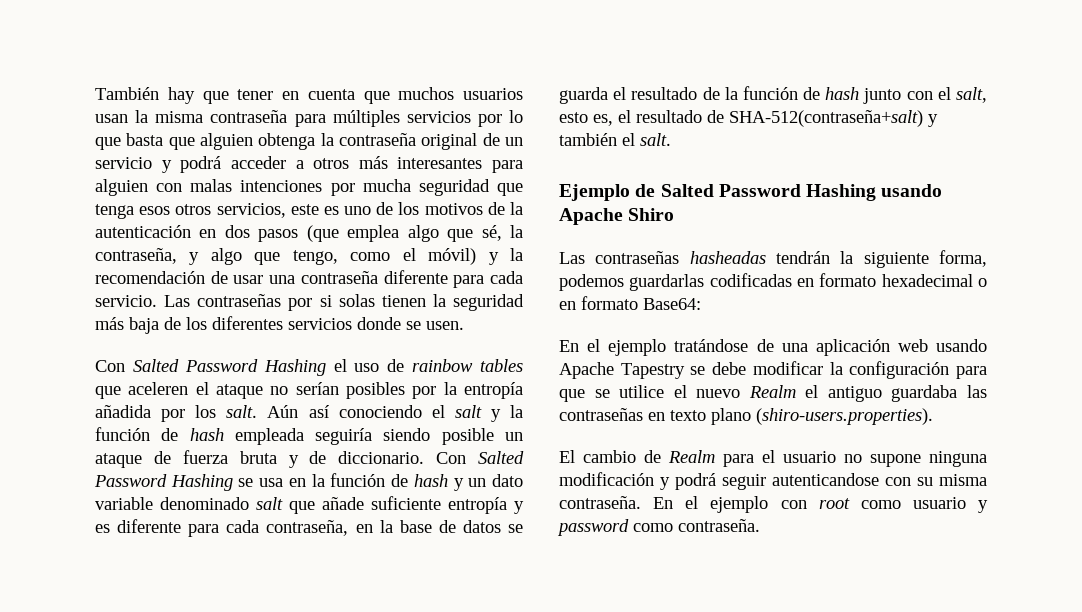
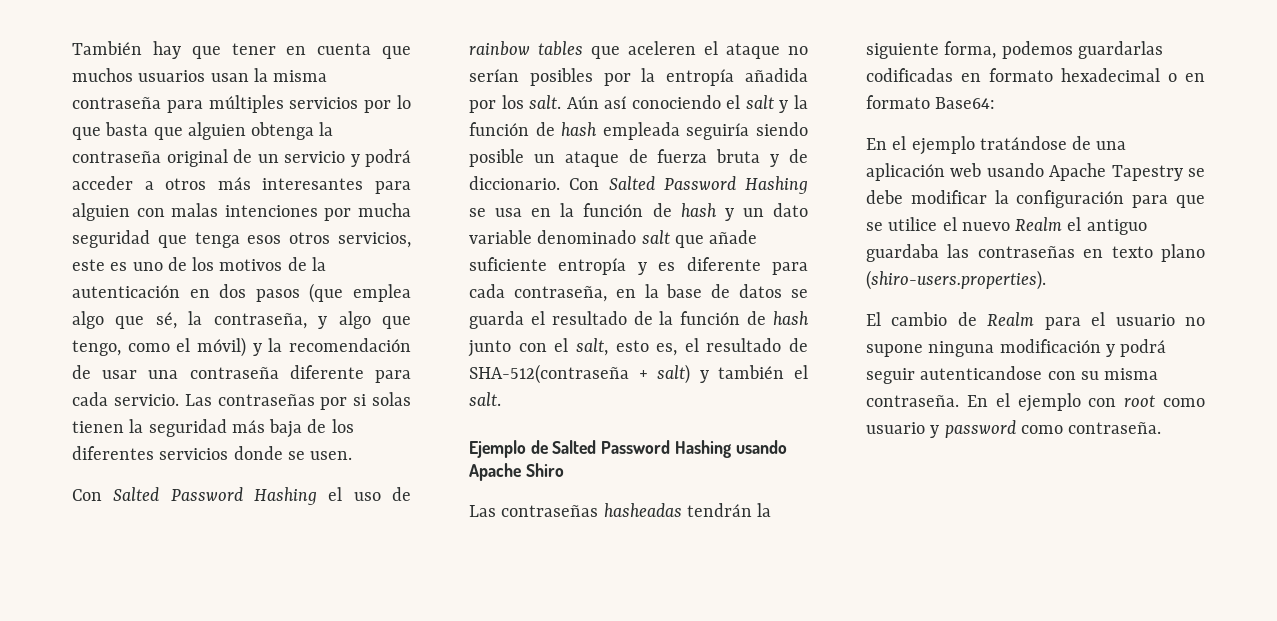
[729,110,923,127] SHA-512(contraseña+salt) -> [469,364,691,384] SHA-512(contraseña + salt)

